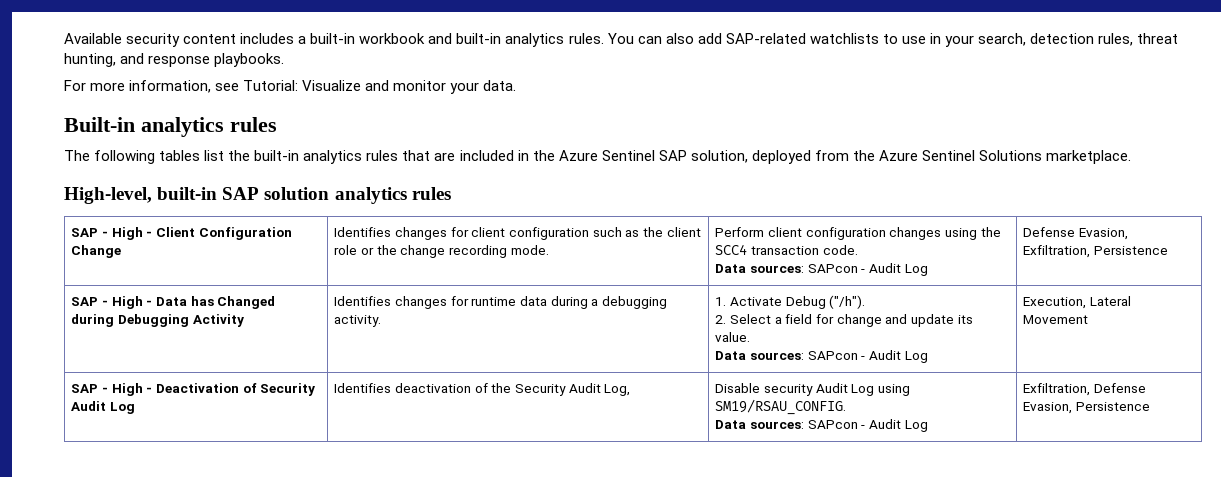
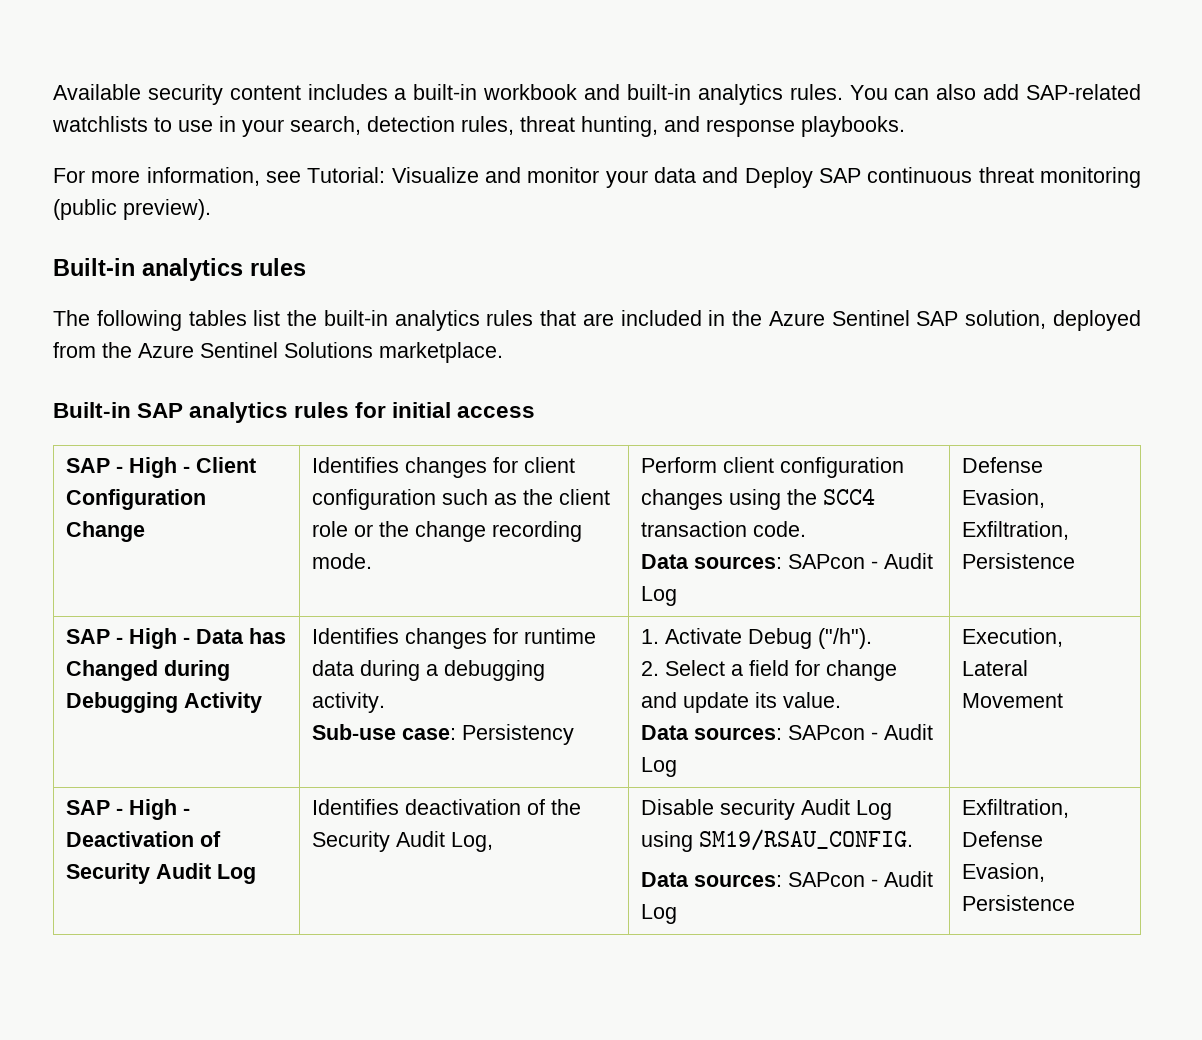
[483,80,517,91] data. -> [654,167,1142,188] [53,199,211,220] data and Deploy SAP continuous threat monitoring (public preview).
[64,187,451,204] High-level, built-in SAP solution analytics rules -> [53,402,536,423] Built-in SAP analytics rules for initial access
(382, 321) none -> [311,724,574,745] // Sub-use case: Persistency

